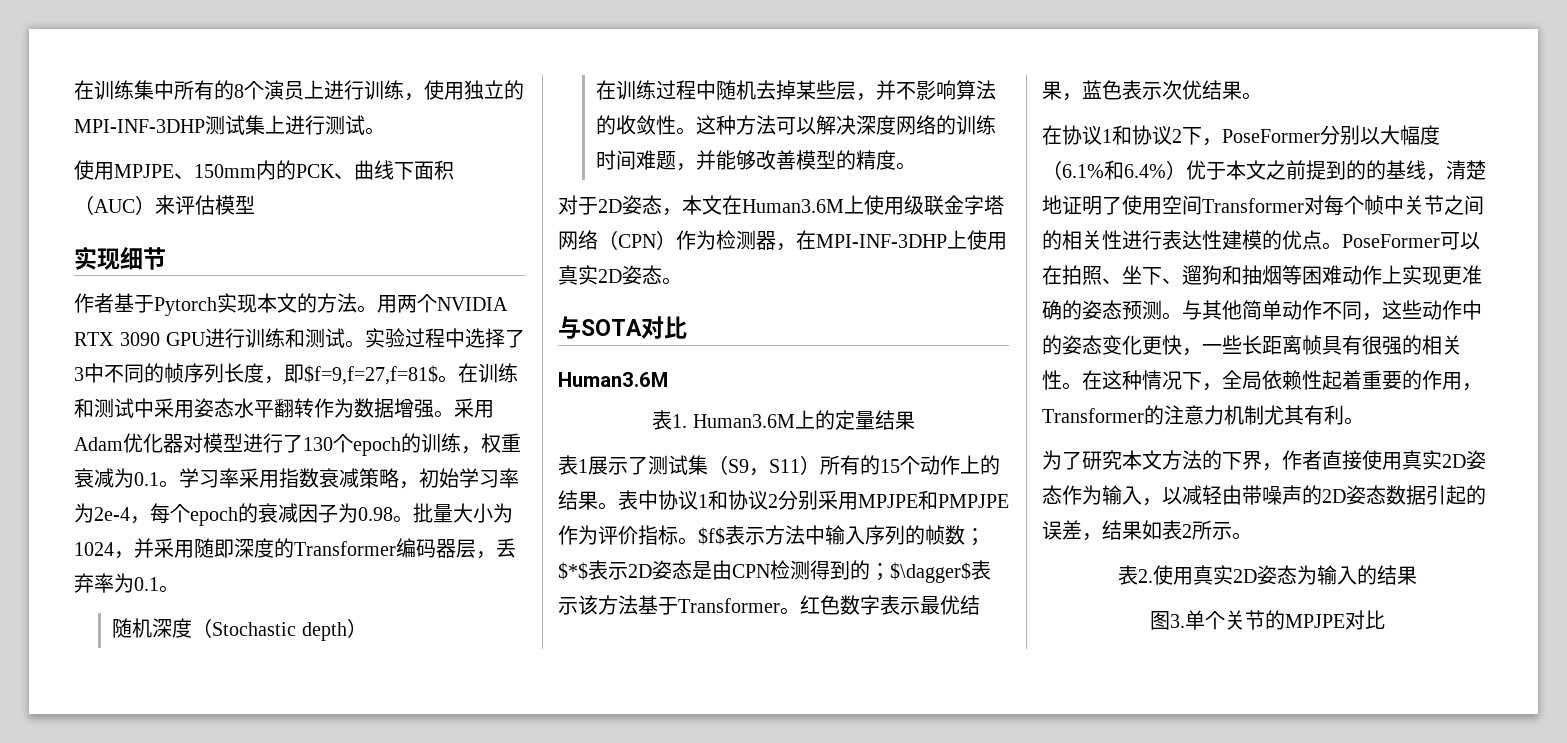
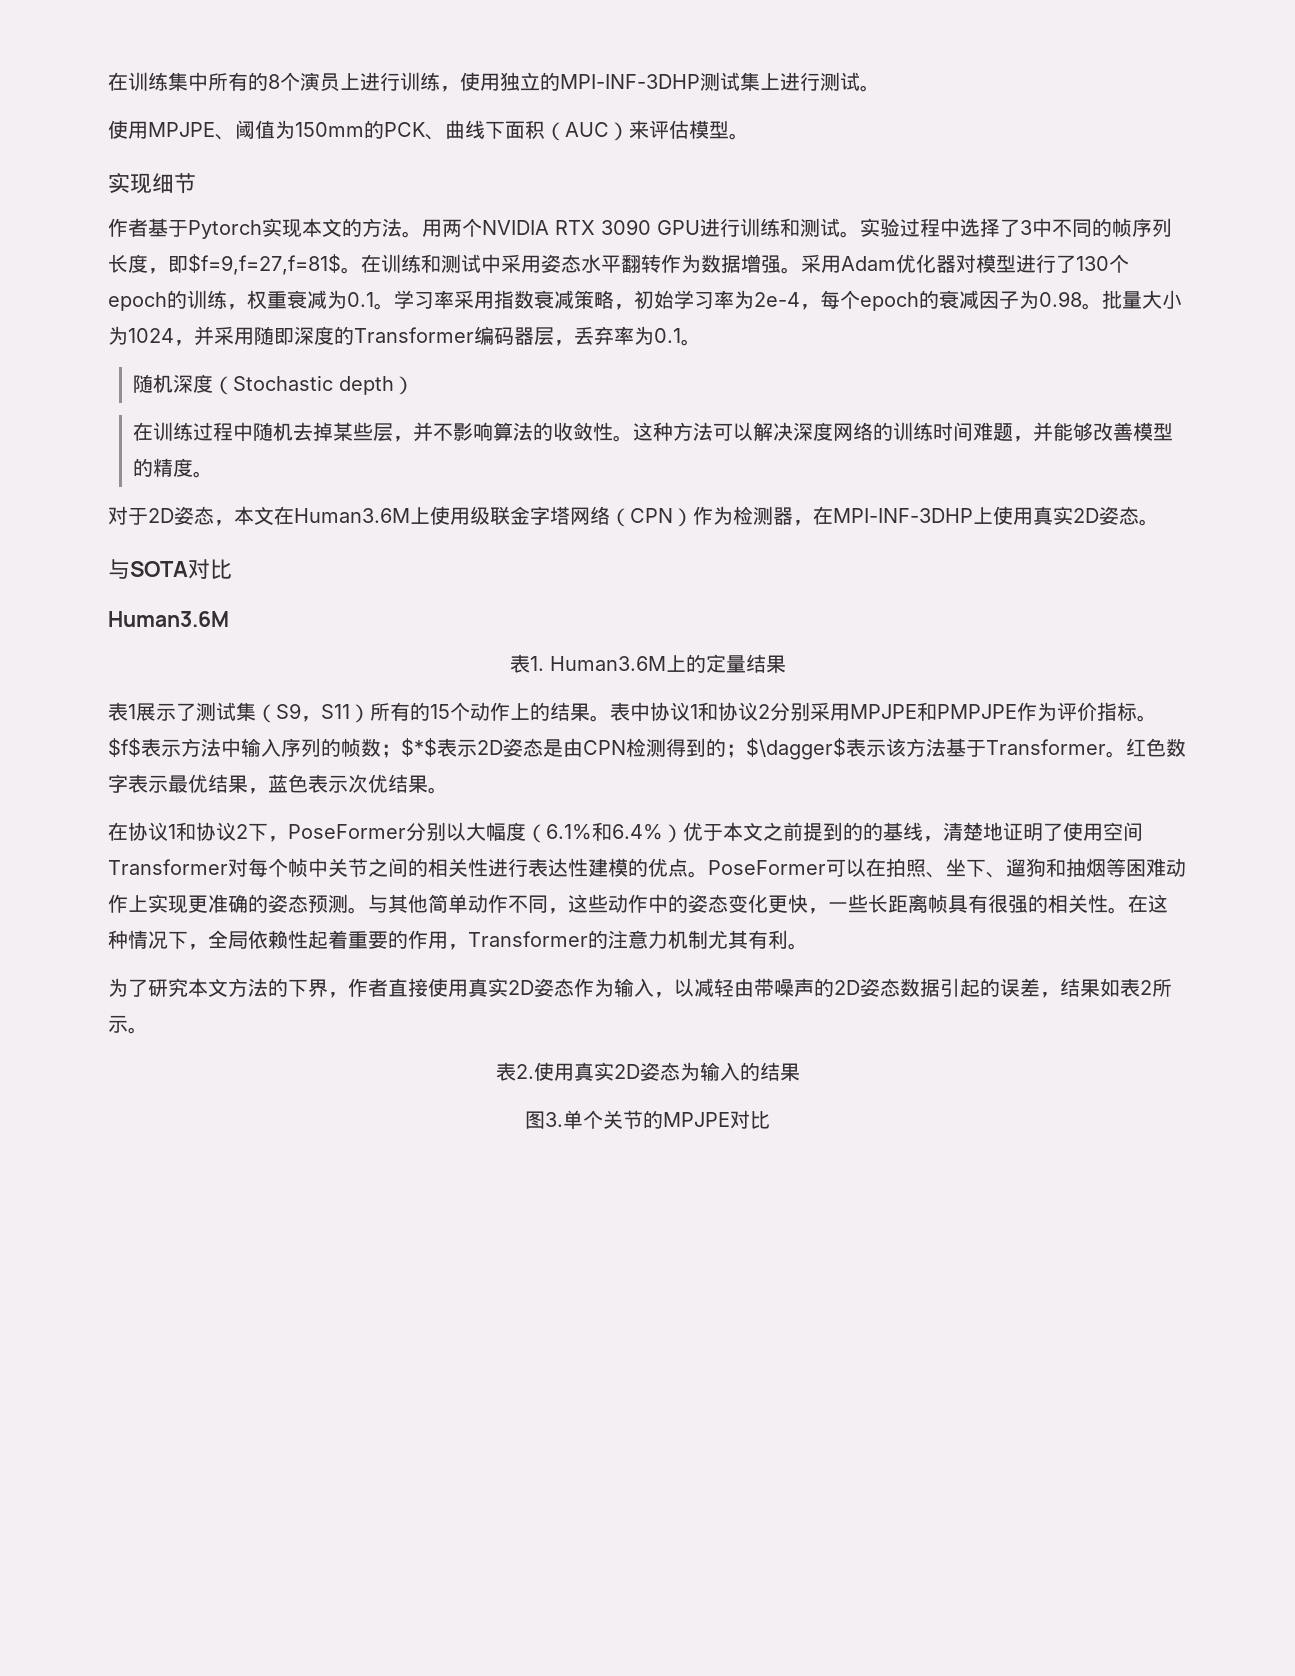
[194,160,276,180] 150mm内 -> [235,120,364,139] 阈值为150mm
(255, 204) none -> [729,133,749,140] 。

